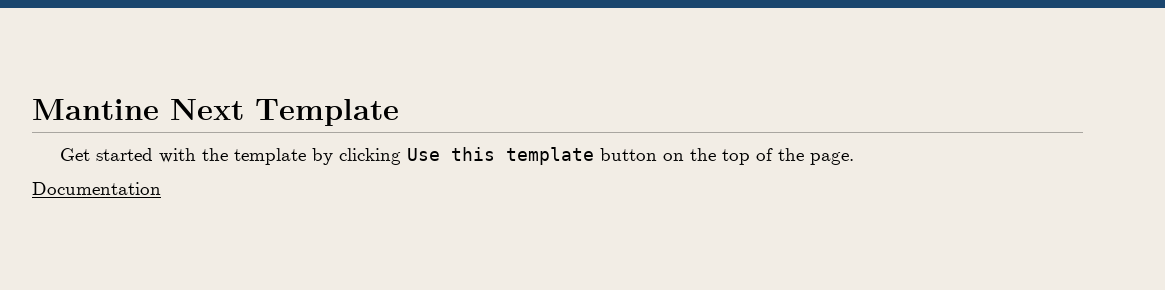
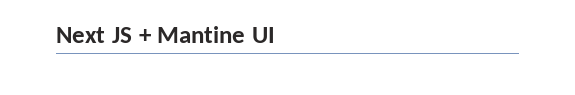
[32,99,399,126] [59,147,854,165] [32,182,161,195] Mantine Next Template // Get started with the template by clicking Use this template button on the top of the page. // Documentation -> [56,26,275,43] Next JS + Mantine UI

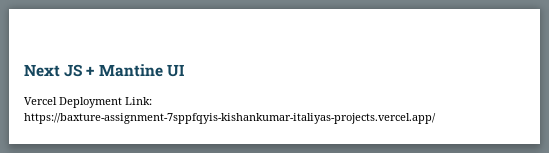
(275, 35) none -> [24,97,152,108] [24,113,436,124] // Vercel Deployment Link: https://baxture-assignment-7sppfqyis-kishankumar-italiyas-projects.vercel.app/

